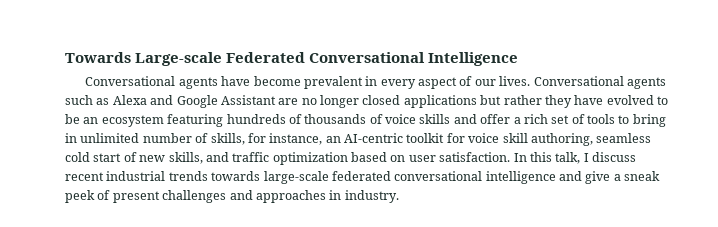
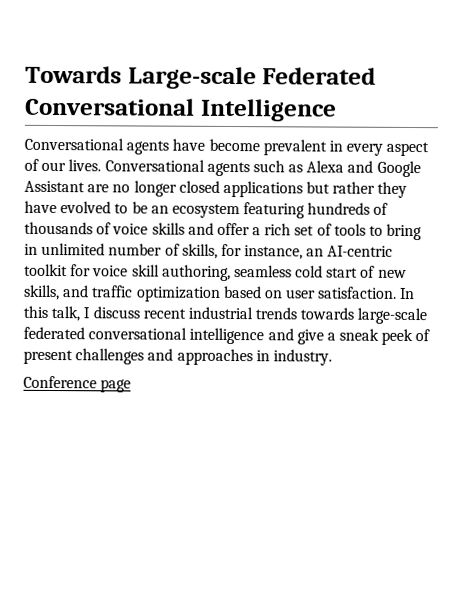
(399, 196) none -> [23,375,132,393] // Conference page

